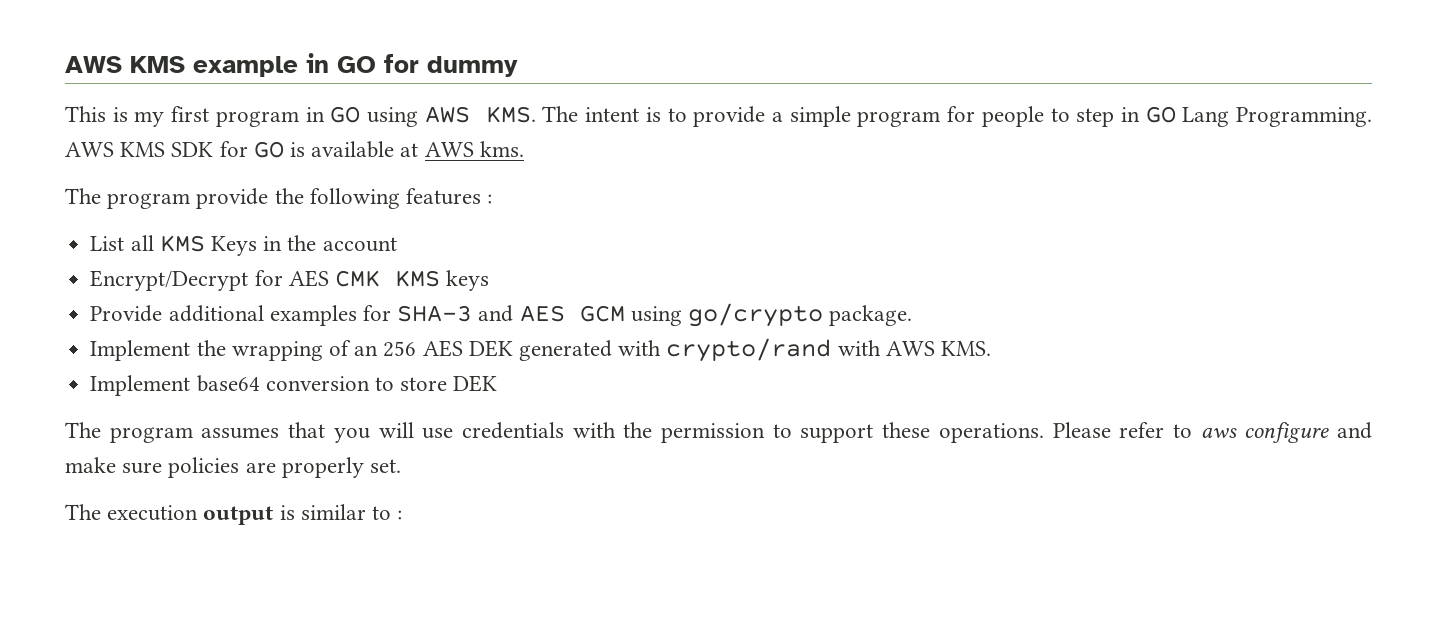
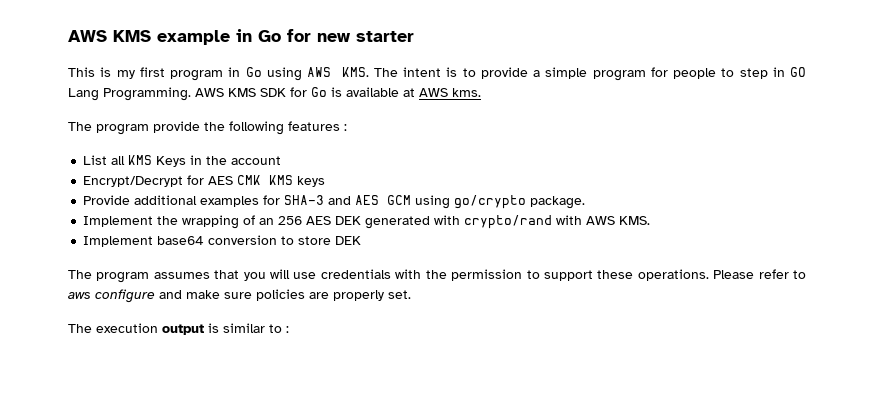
[337,54,518,77] GO for dummy -> [258,29,414,42] Go for new starter
[330,106,361,123] GO -> [245,67,262,77] Go
[253,141,284,158] GO -> [311,87,327,97] Go

